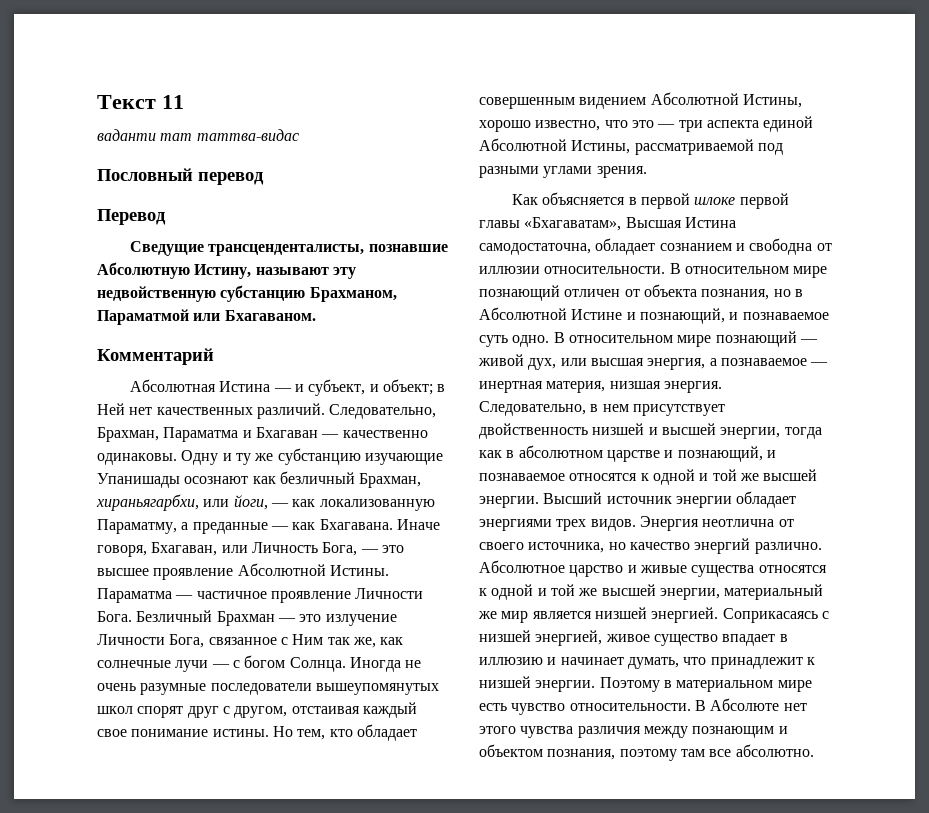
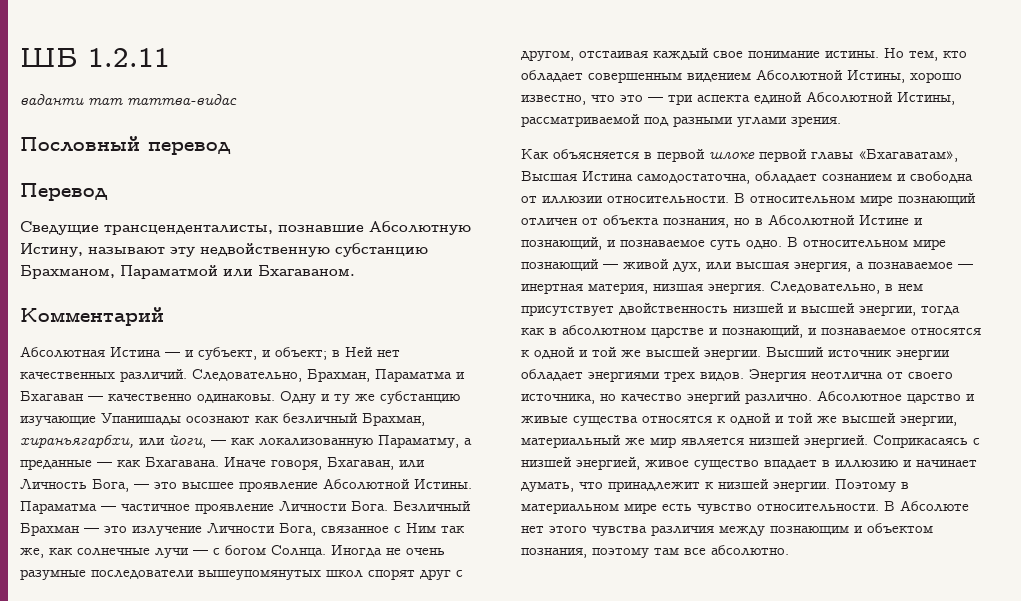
[97,95,184,109] Текст 11 -> [20,48,170,67] ШБ 1.2.11

